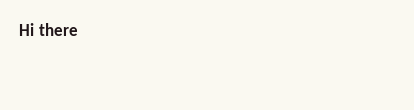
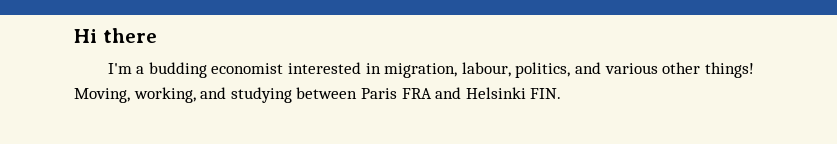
(78, 29) none -> [107,62,754,78] [74,87,562,103] // I'm a budding economist interested in migration, labour, politics, and various other things! Moving, working, and studying between Paris FRA and Helsinki FIN.

